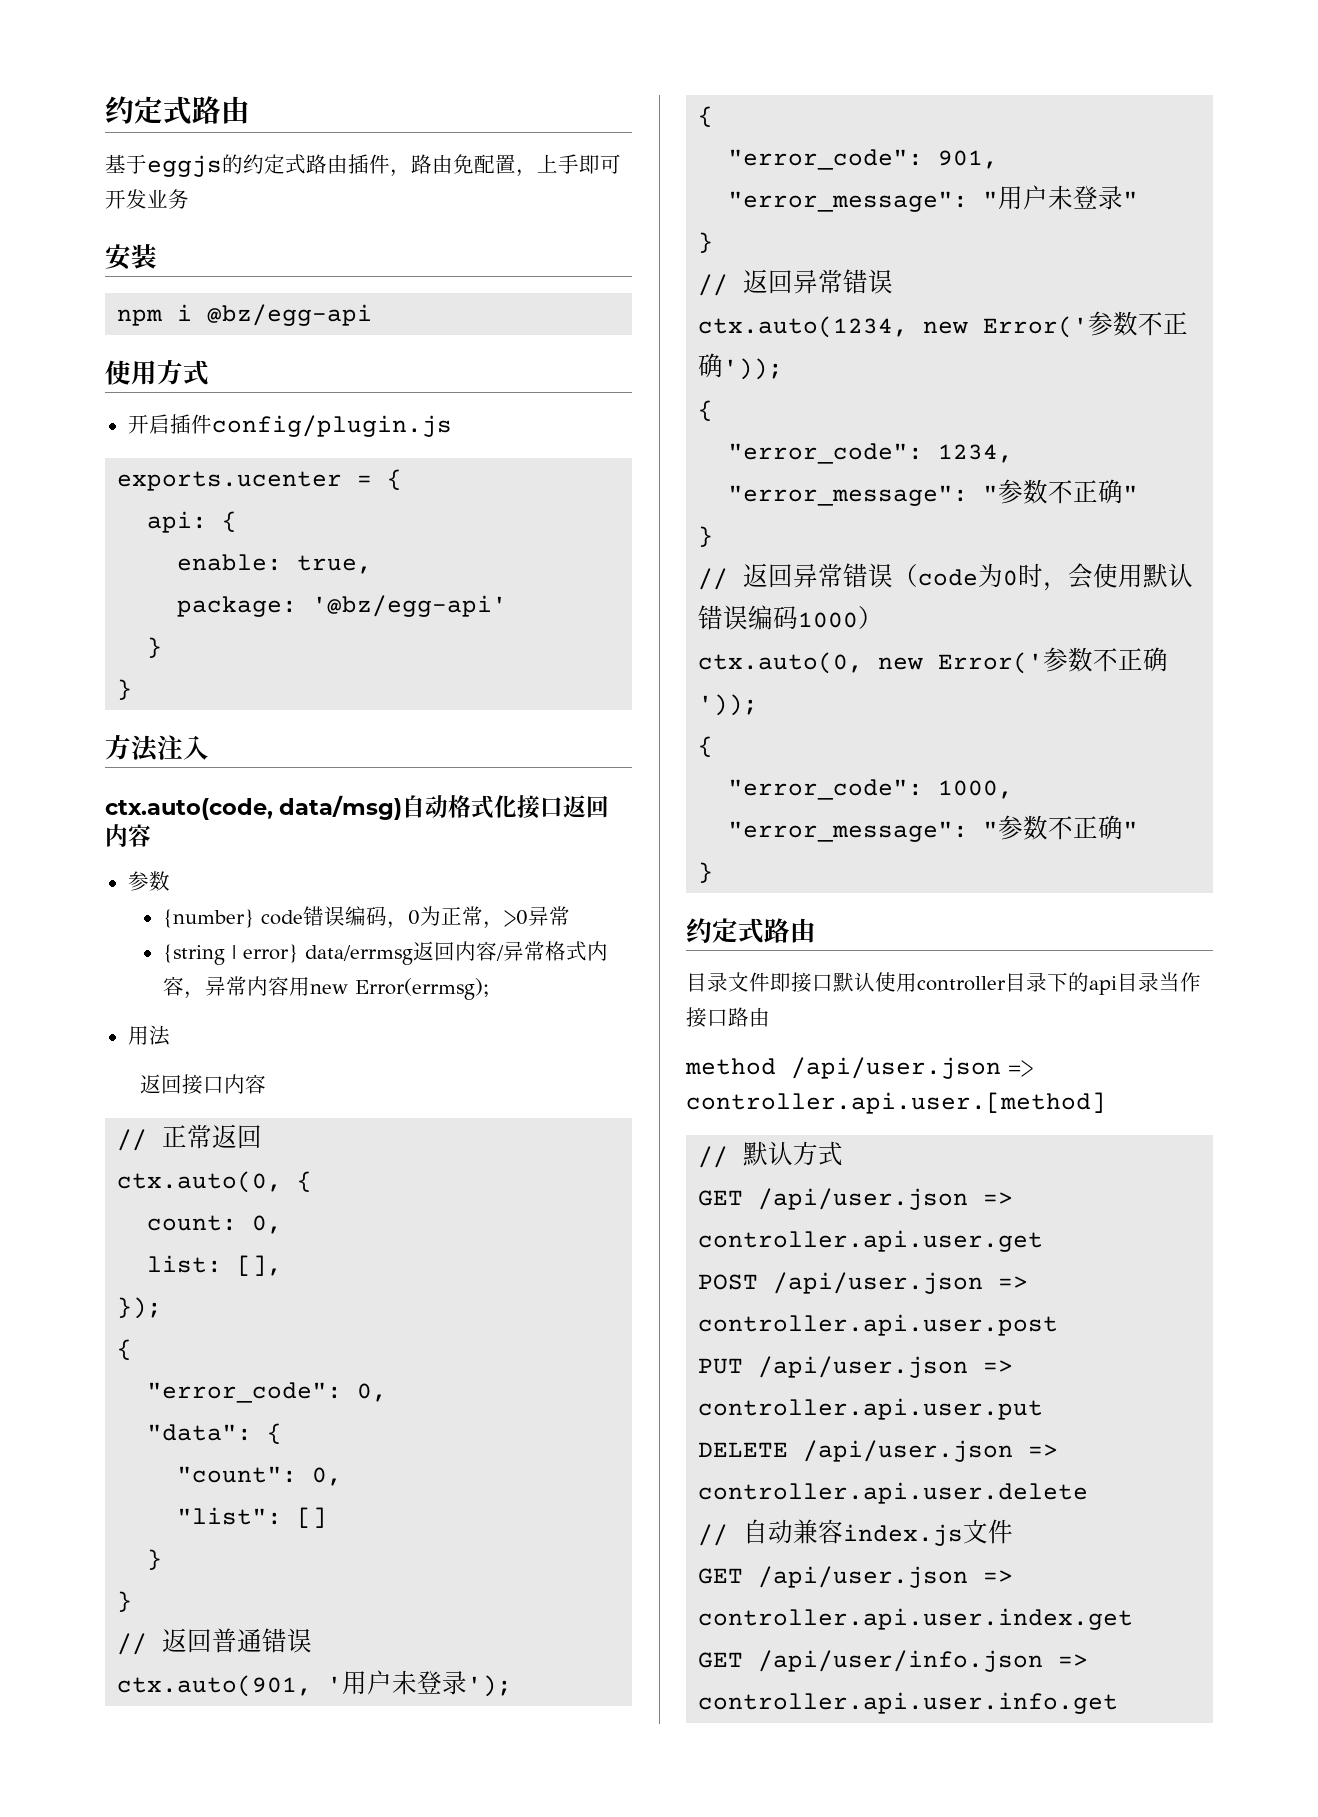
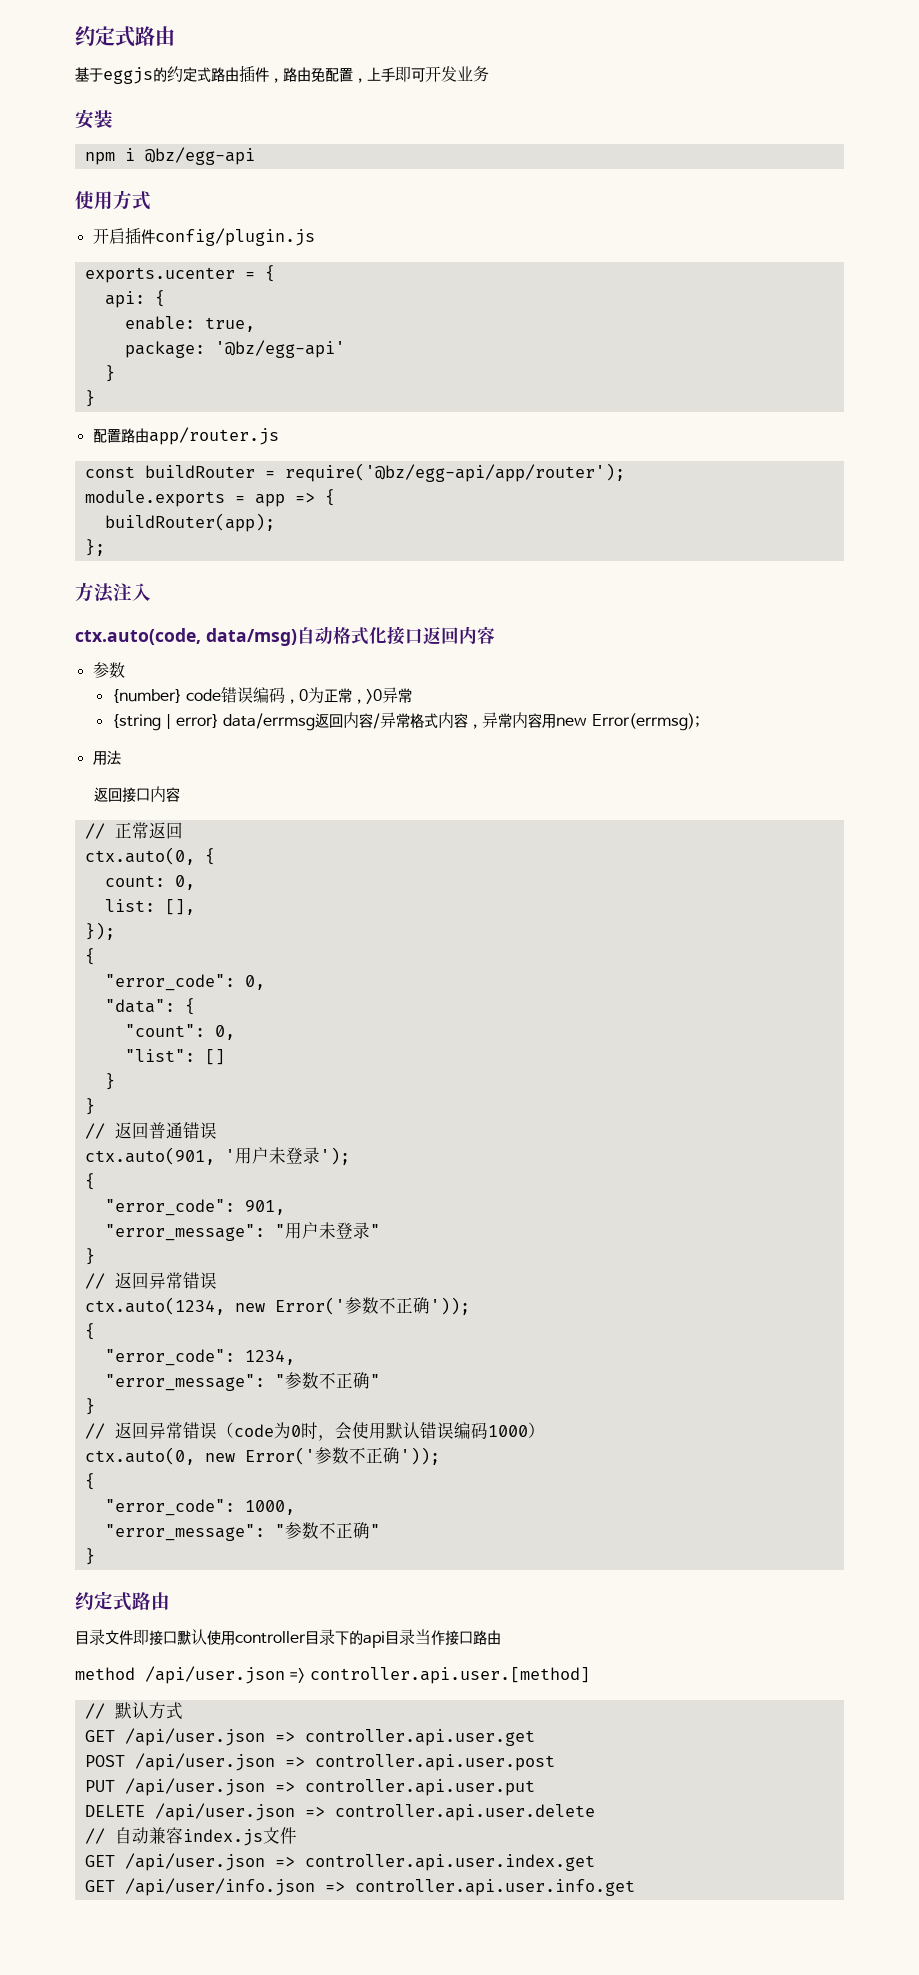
(133, 689) none -> [92,427,279,445] [84,463,625,482] [84,489,335,507] [104,513,275,532] [84,539,105,556] // 配置路由app/router.js // const buildRouter = require('@bz/egg-api/app/router'); // module.exports = app => { // buildRouter(app); // };

